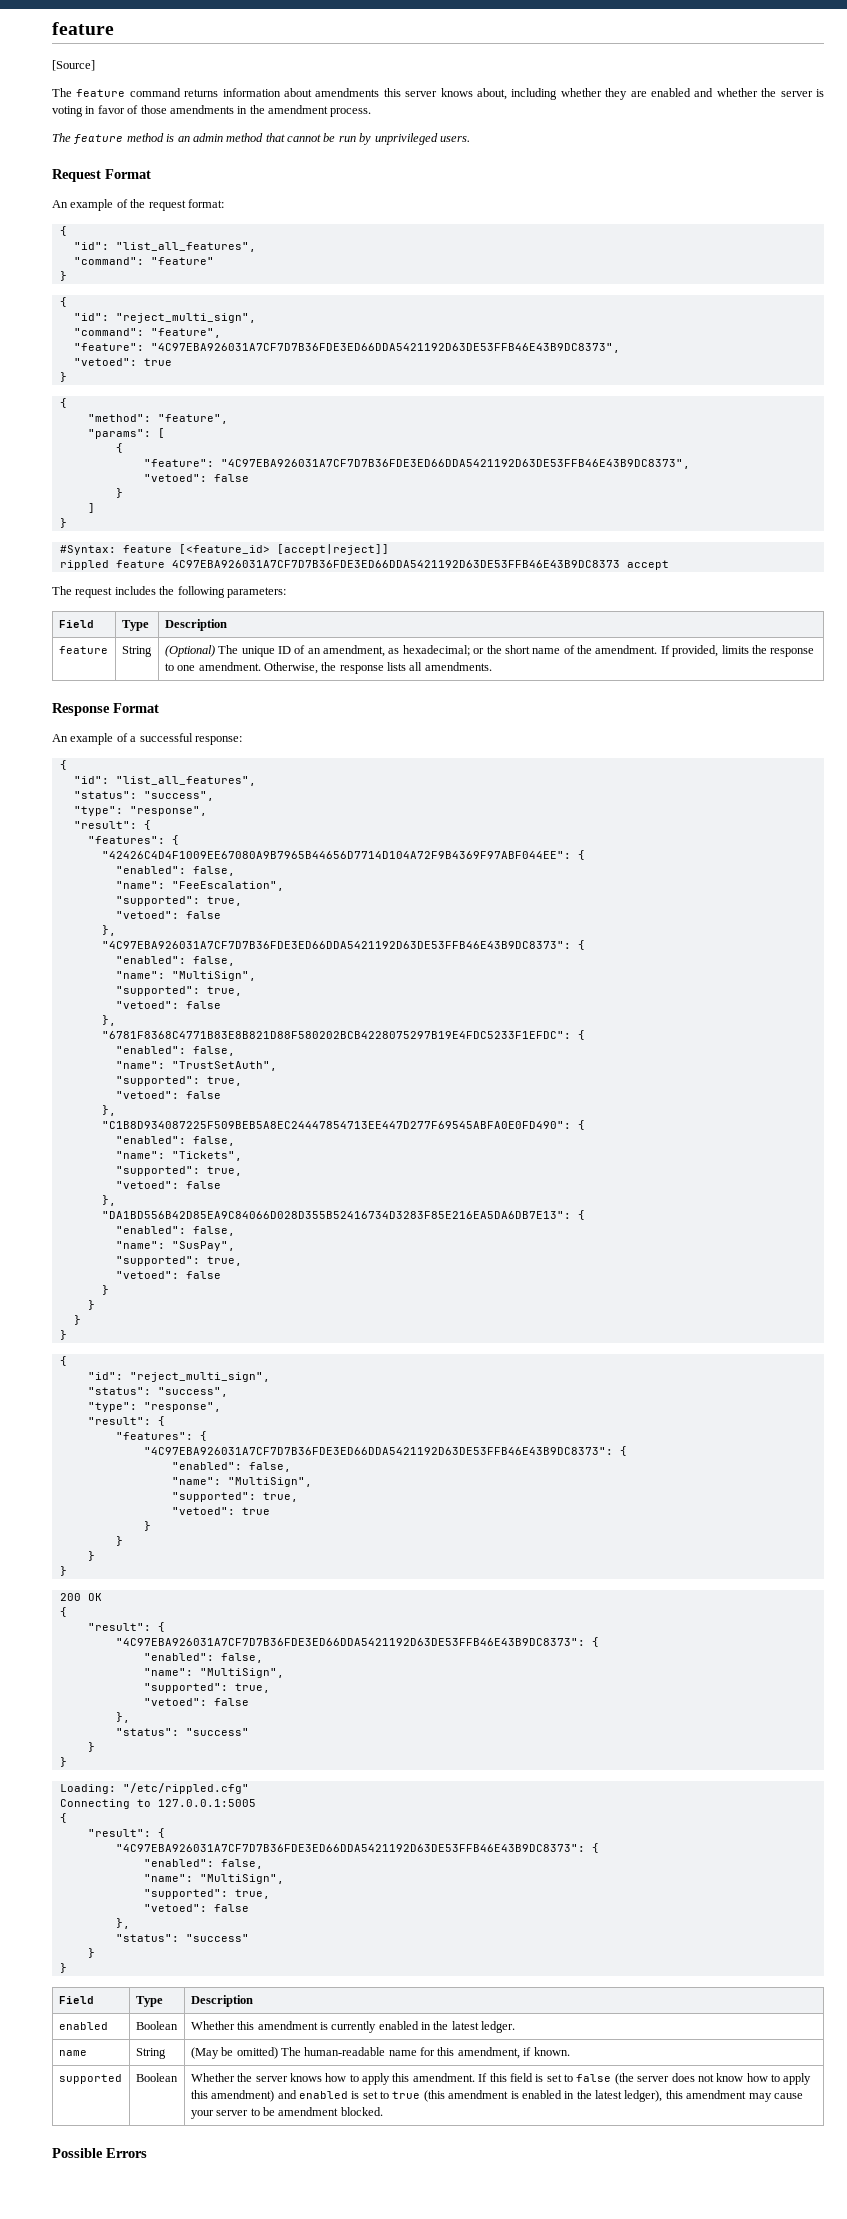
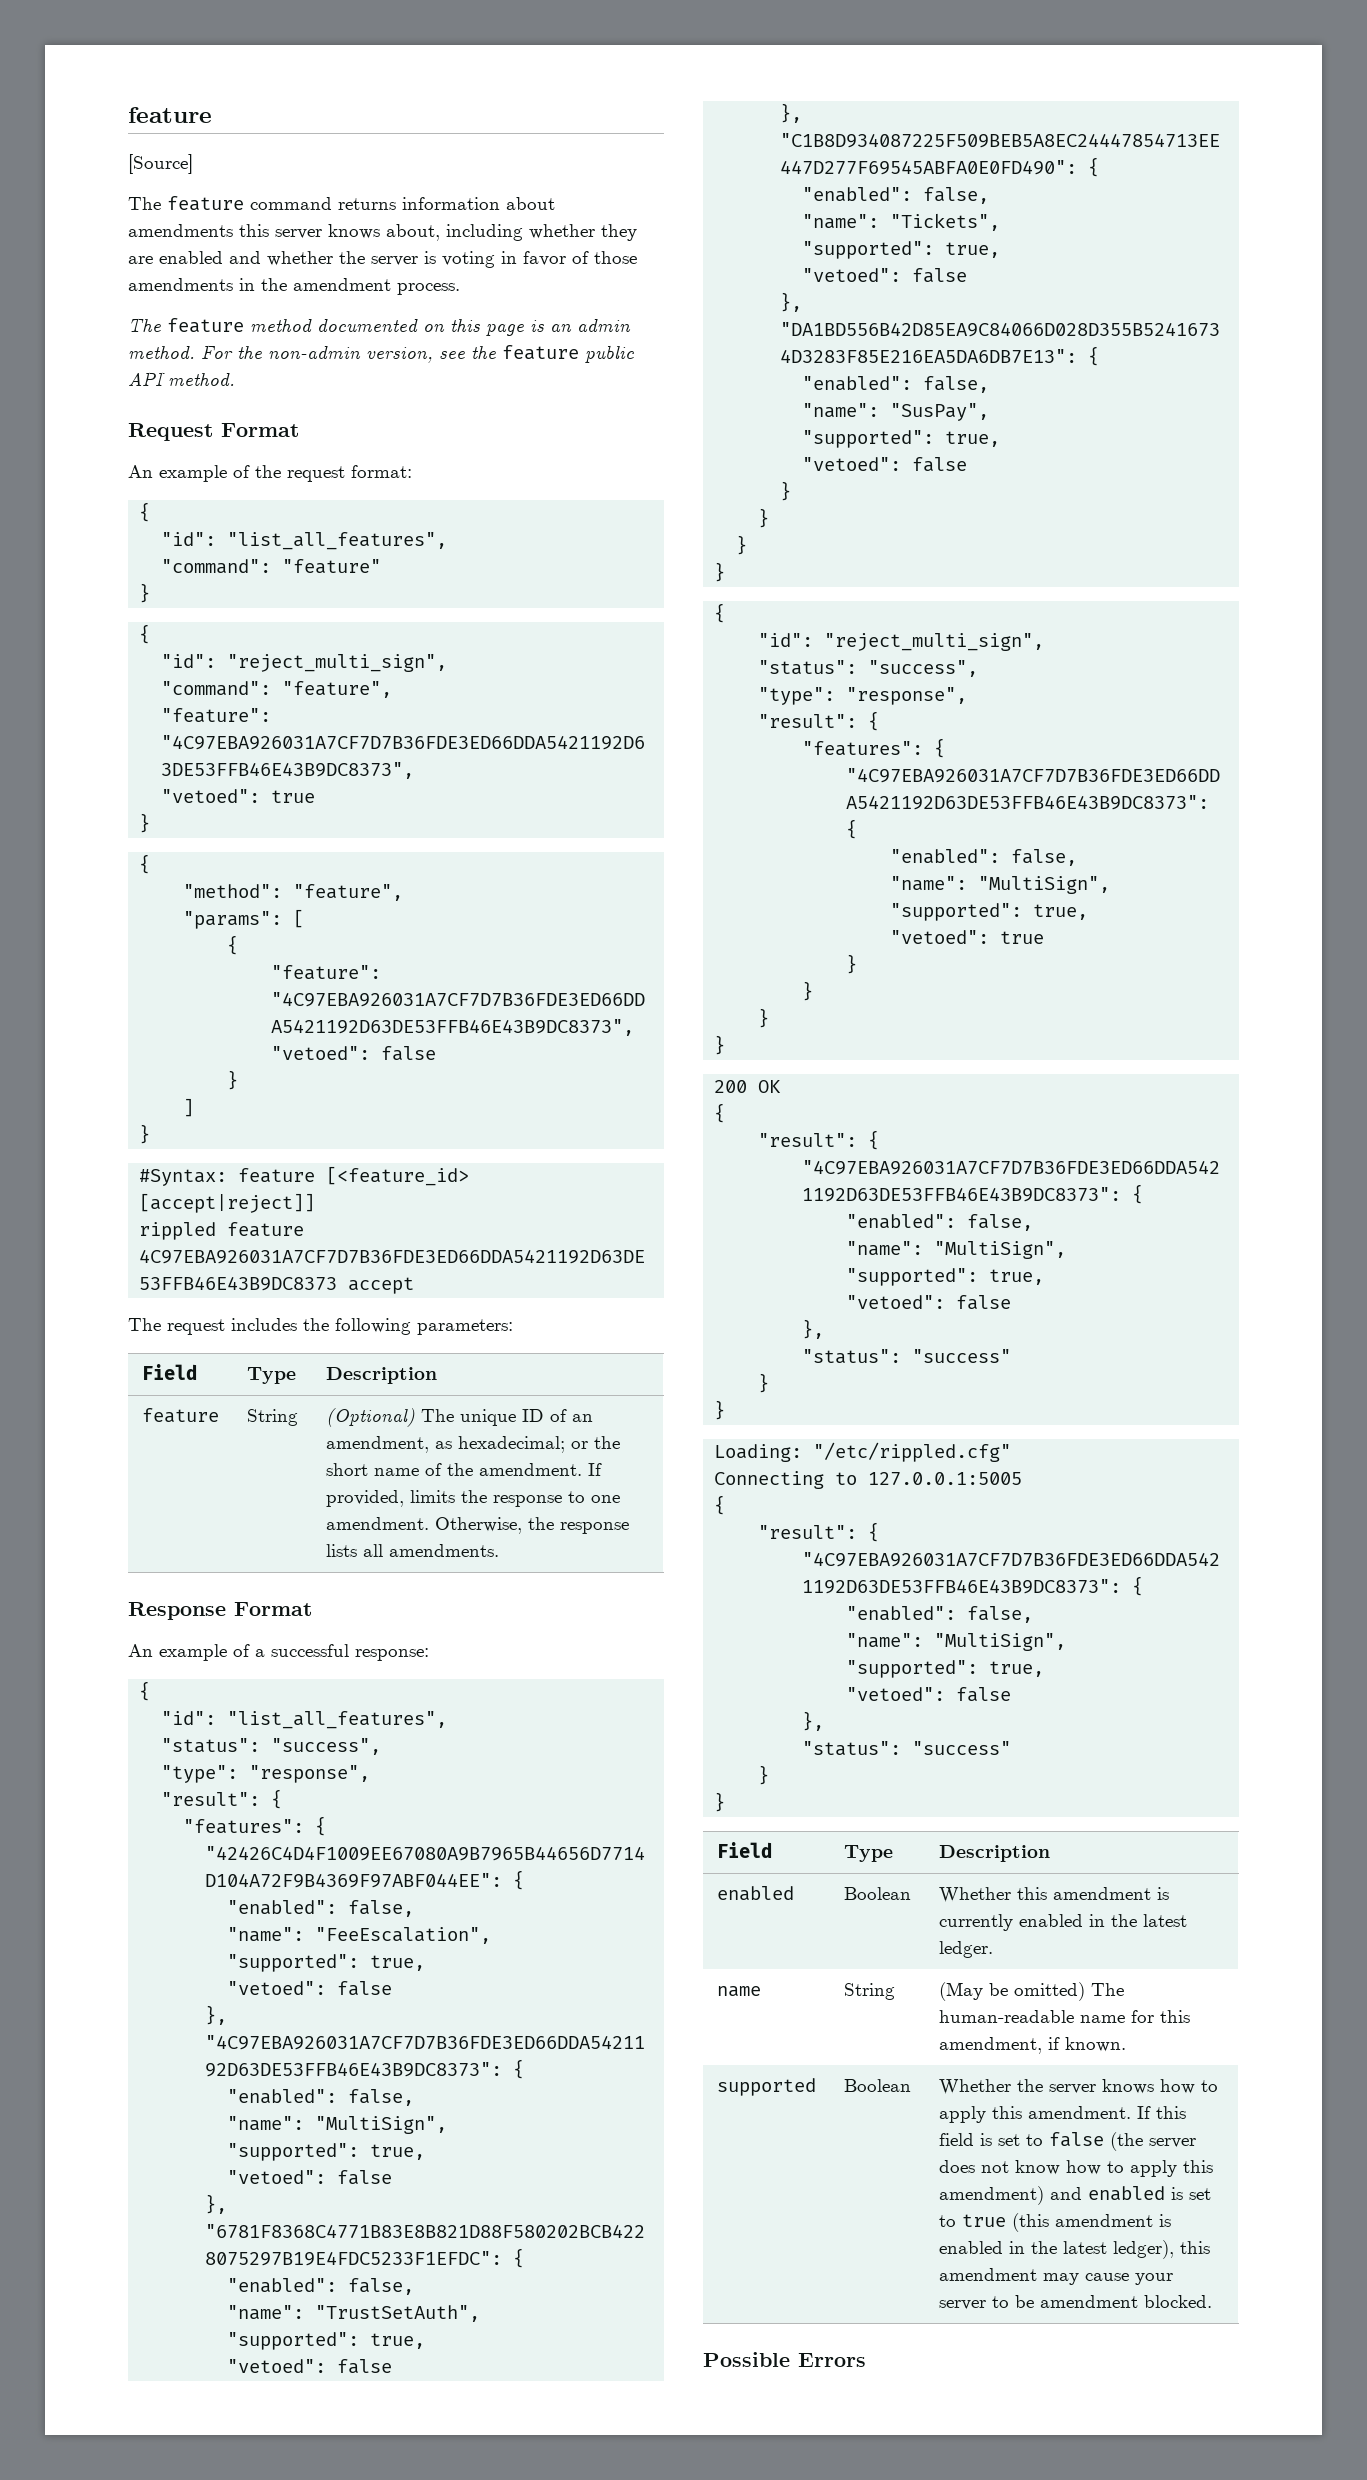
[166,133,470,145] is an admin method that cannot be run by unprivileged users. -> [317,319,631,336] [128,345,634,363] [128,372,235,386] documented on this page is an admin method. For the non-admin version, see the feature public API method.

